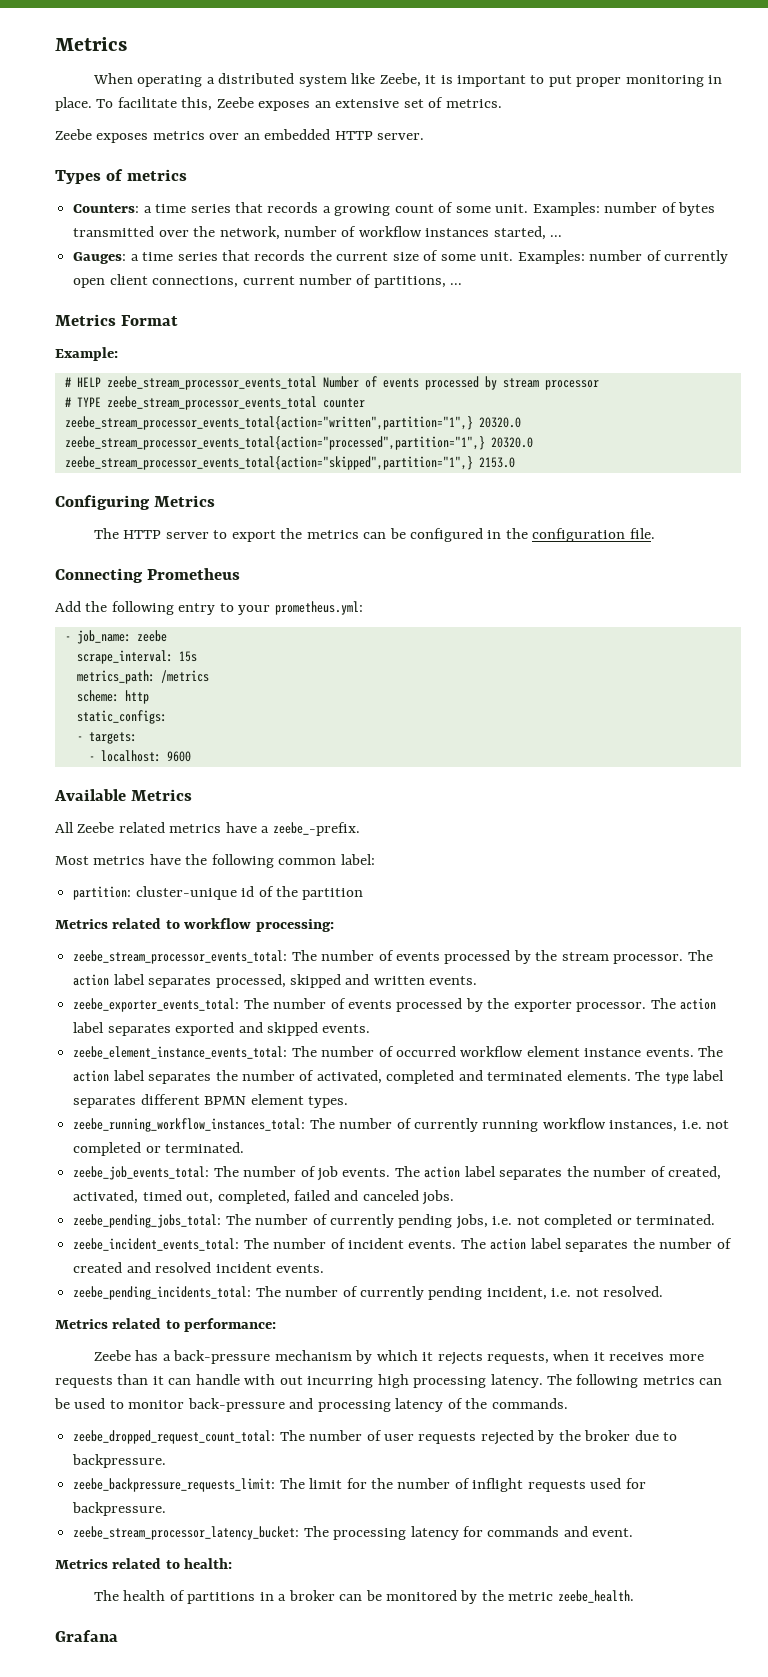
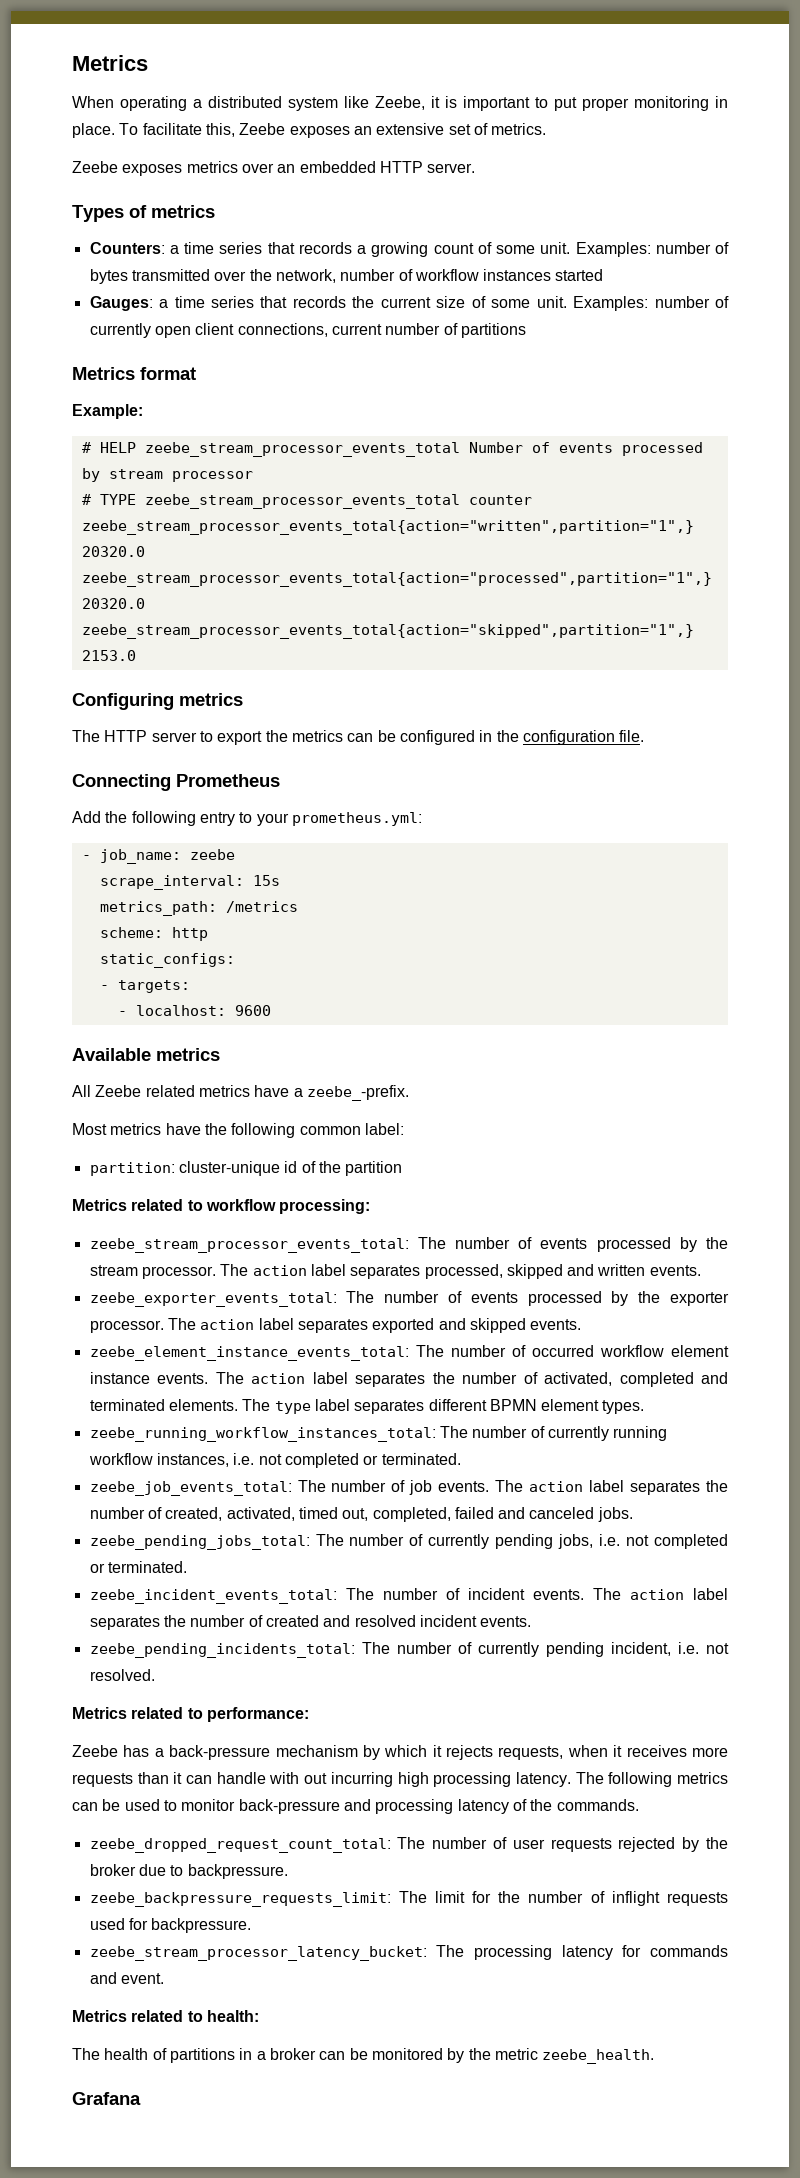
[493,226,563,240] started, ... -> [555,269,604,281] started
[373,276,463,288] [55,314,179,326] partitions, ... // Metrics Format -> [460,323,526,338] [72,367,196,380] partitions // Metrics format
[154,495,216,507] Metrics -> [179,693,243,706] metrics
[131,789,193,801] Metrics -> [156,1048,220,1061] metrics

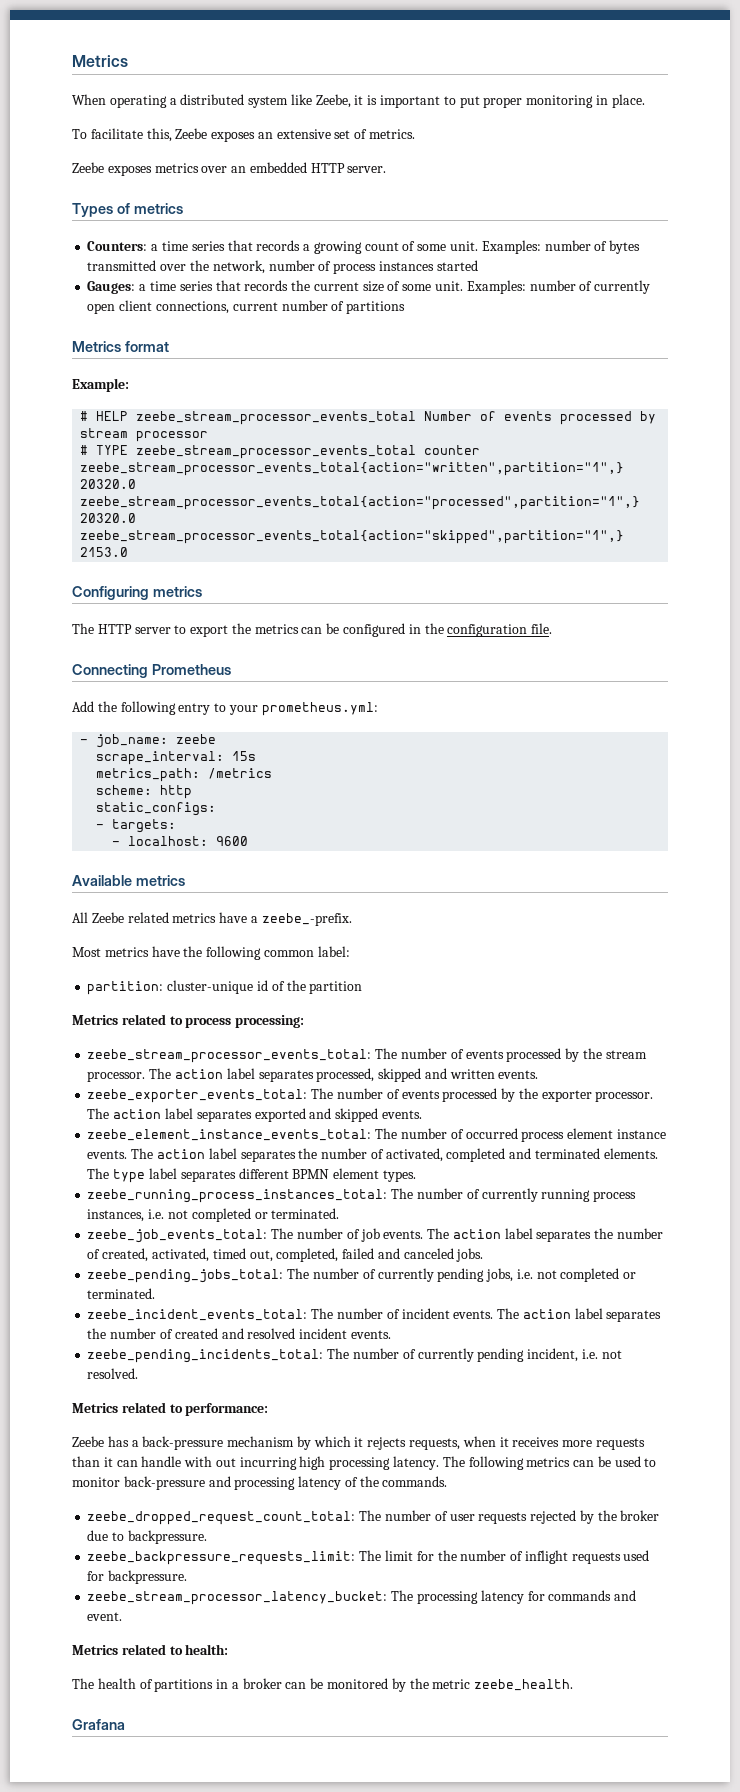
(115, 130) none -> (645, 101) //
[414,269,479,281] workflow -> [333,263,377,274] process
[205,1199,276,1211] workflow -> [185,1017,232,1028] process
[599,1345,664,1357] workflow -> [521,1131,565,1142] process
[89,1427,436,1442] zeebe_running_workflow_instances_total: -> [87,1189,388,1203] zeebe_running_process_instances_total:
[88,1453,153,1465] workflow -> [593,1191,637,1202] process

